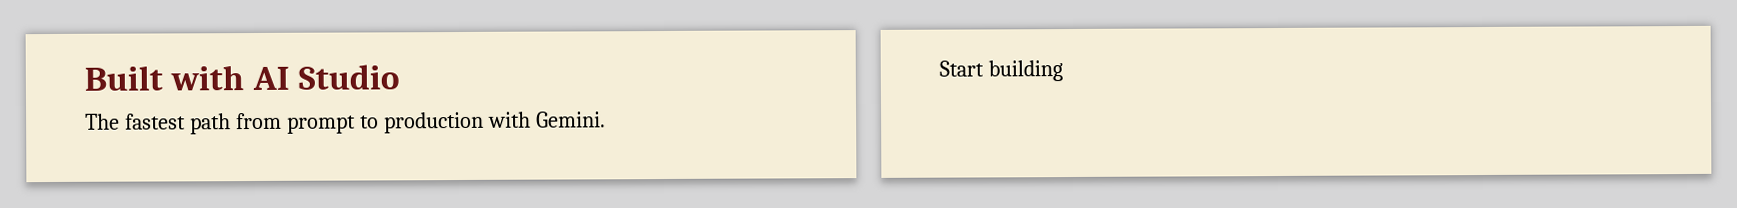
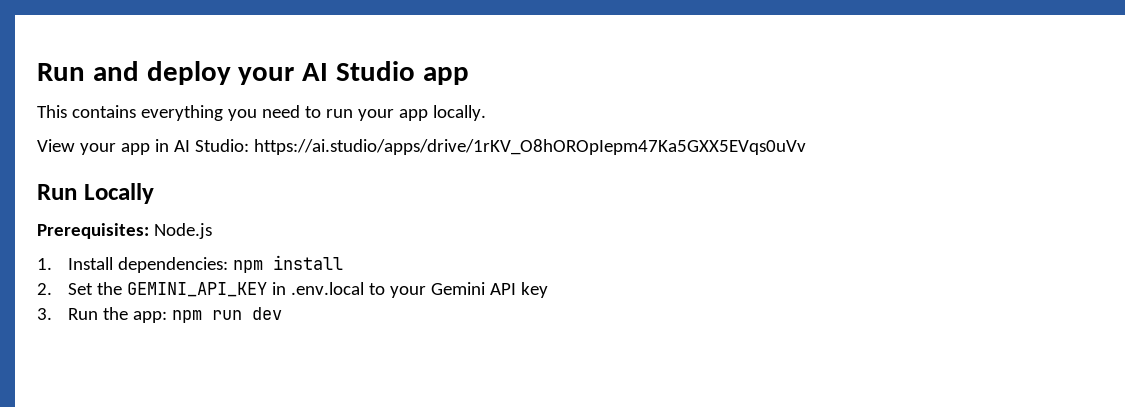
[84,64,400,91] [85,111,606,135] [939,60,1063,82] Built with AI Studio // The fastest path from prompt to production with Gemini. // Start building -> [37,61,469,85] [37,105,486,121] [37,139,806,155] [37,183,154,204] [37,223,212,239] [37,255,344,273] [37,282,549,298] [37,307,283,323] Run and deploy your AI Studio app // This contains everything you need to run your app locally. // View your app in AI Studio: https://ai.studio/apps/drive/1rKV_O8hOROpIepm47Ka5GXX5EVqs0uVv // Run Locally // Prerequisites: Node.js // 1. Install dependencies: npm install // 2. Set the GEMINI_API_KEY in .env.local to your Gemini API key // 3. Run the app: npm run dev

